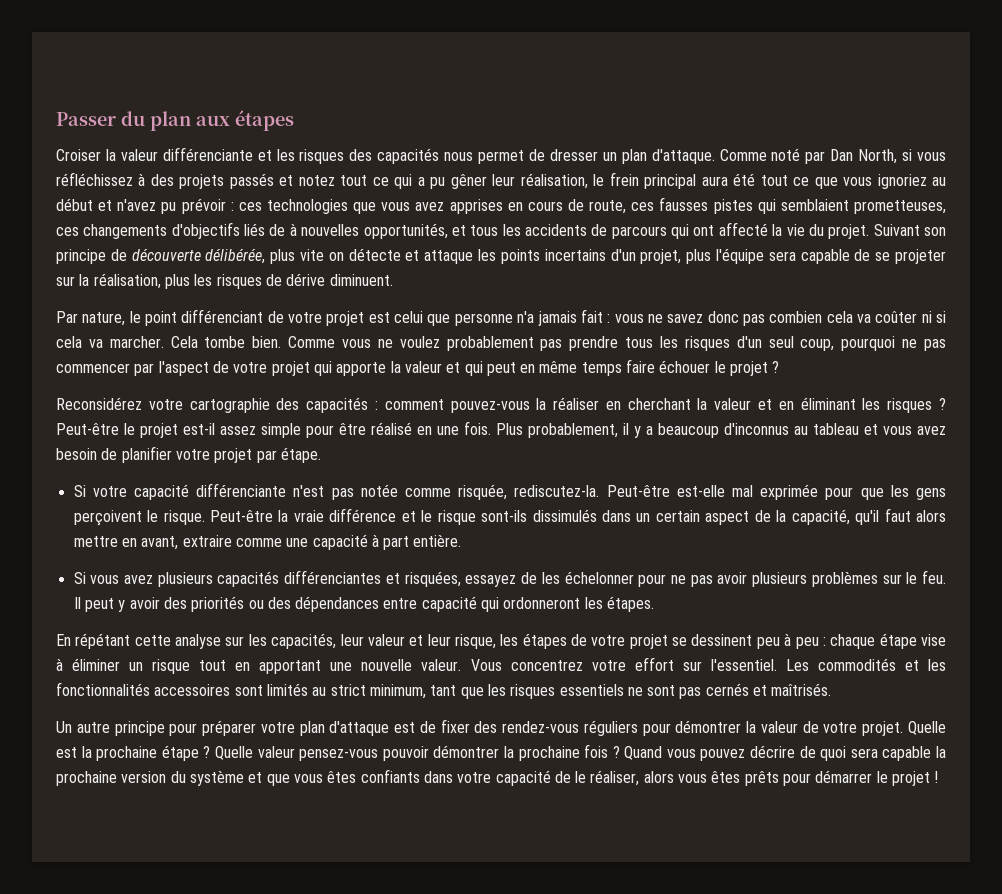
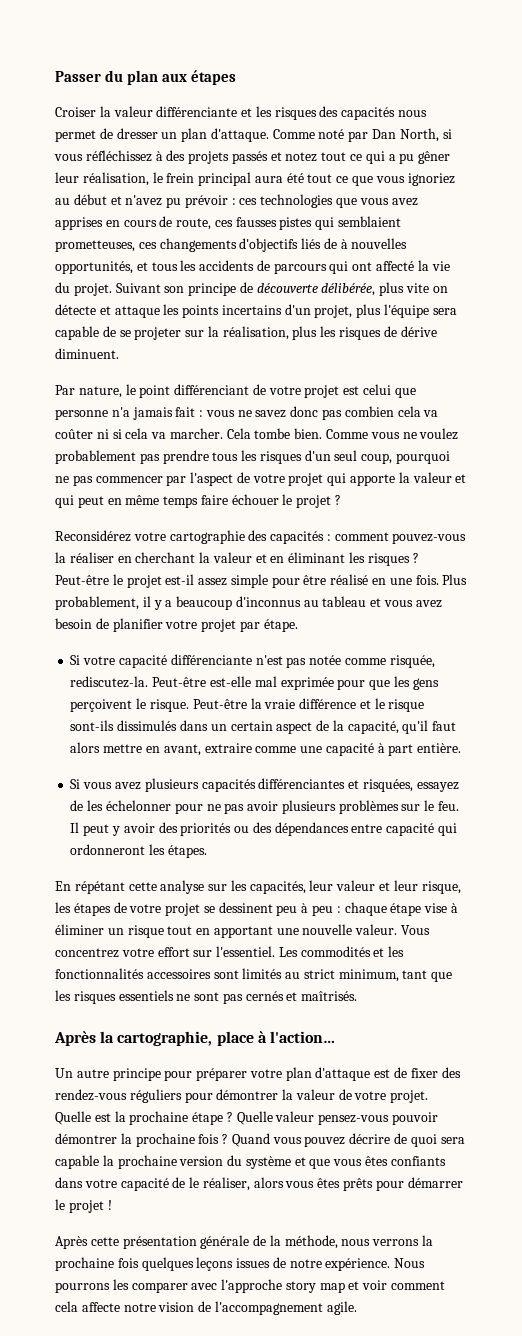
(832, 689) none -> [54,1031,335,1046] // Après la cartographie, place à l'action…
(939, 777) none -> [55,1235,434,1249] [55,1257,426,1271] [55,1279,446,1293] [55,1301,357,1315] // Après cette présentation générale de la méthode, nous verrons la prochaine fois quelques leçons issues de notre expérience. Nous pourrons les comparer avec l'approche story map et voir comment cela affecte notre vision de l'accompagnement agile.

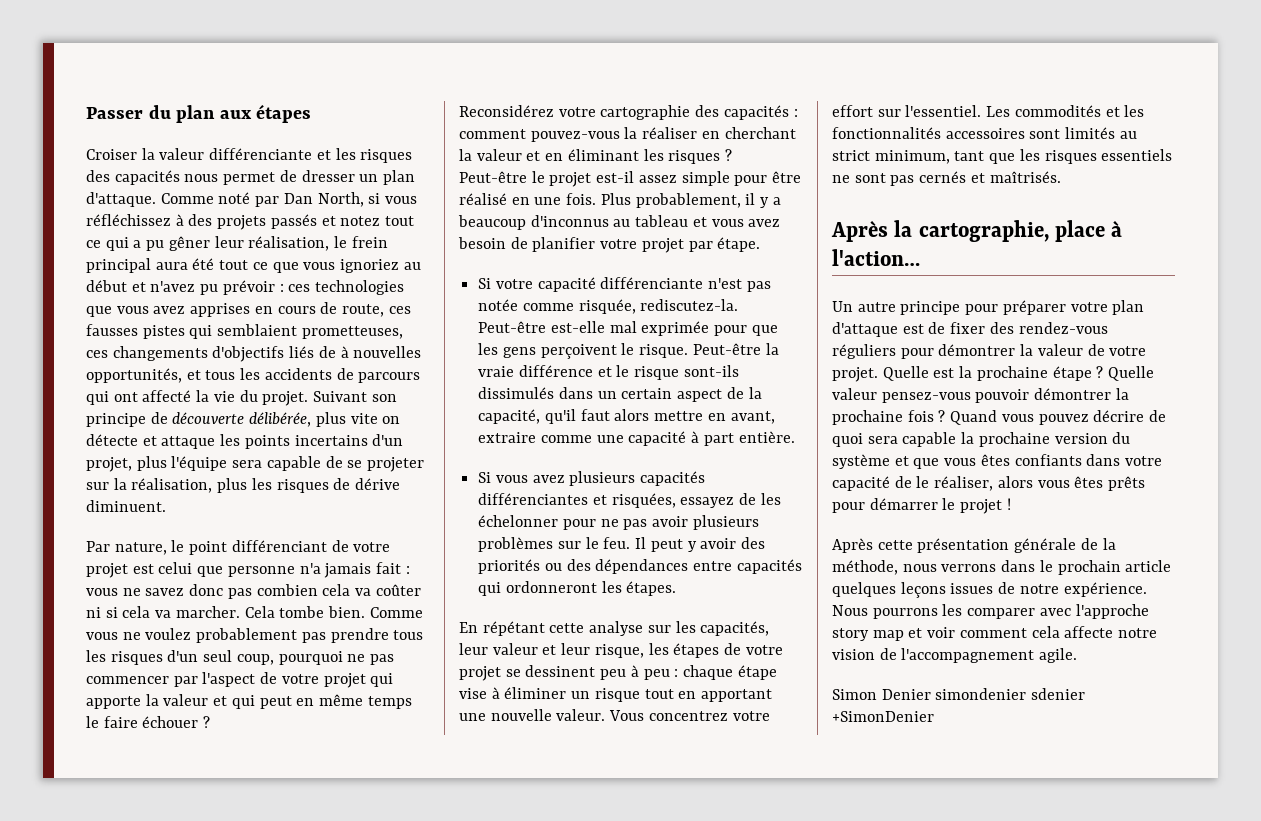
(199, 502) none -> [86,716,99,728] le
[282,494,332,508] le projet -> (199, 722) none
[386,823,435,836] capacité -> [736,559,802,574] capacités
[422,1235,434,1246] [55,1257,139,1271] la prochaine fois -> [1001,560,1172,575] dans le prochain article
(357, 1308) none -> [832,688,1086,700] [832,711,934,722] // Simon Denier simondenier sdenier +SimonDenier

